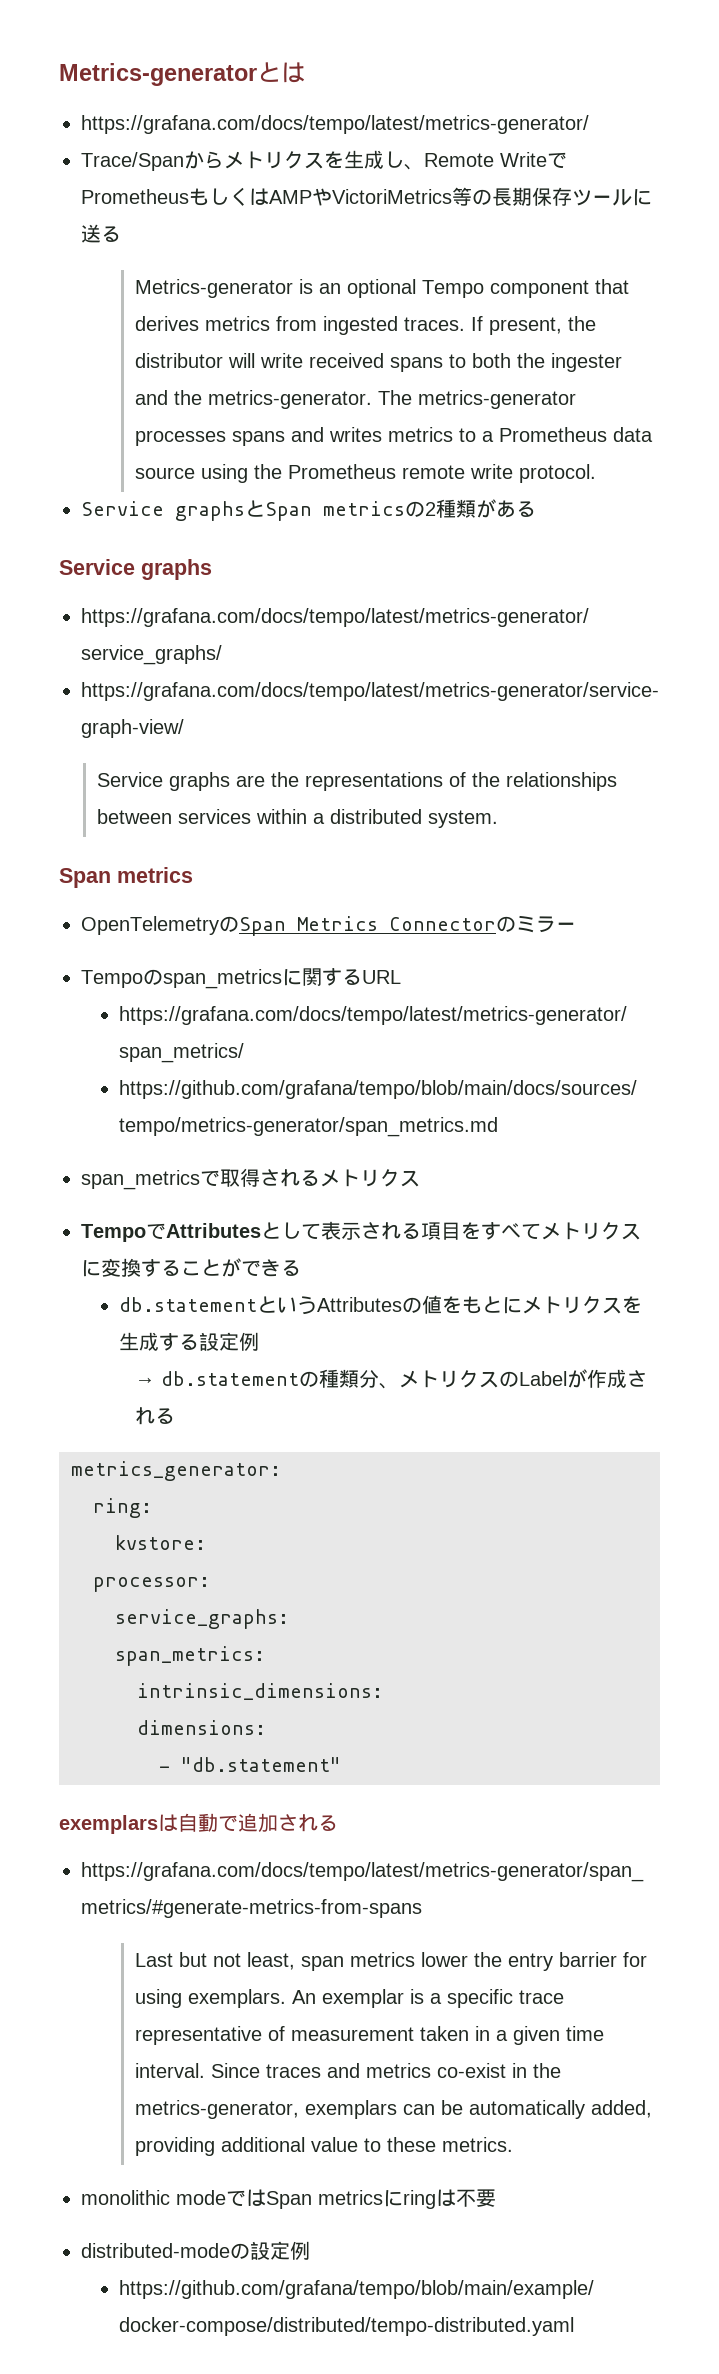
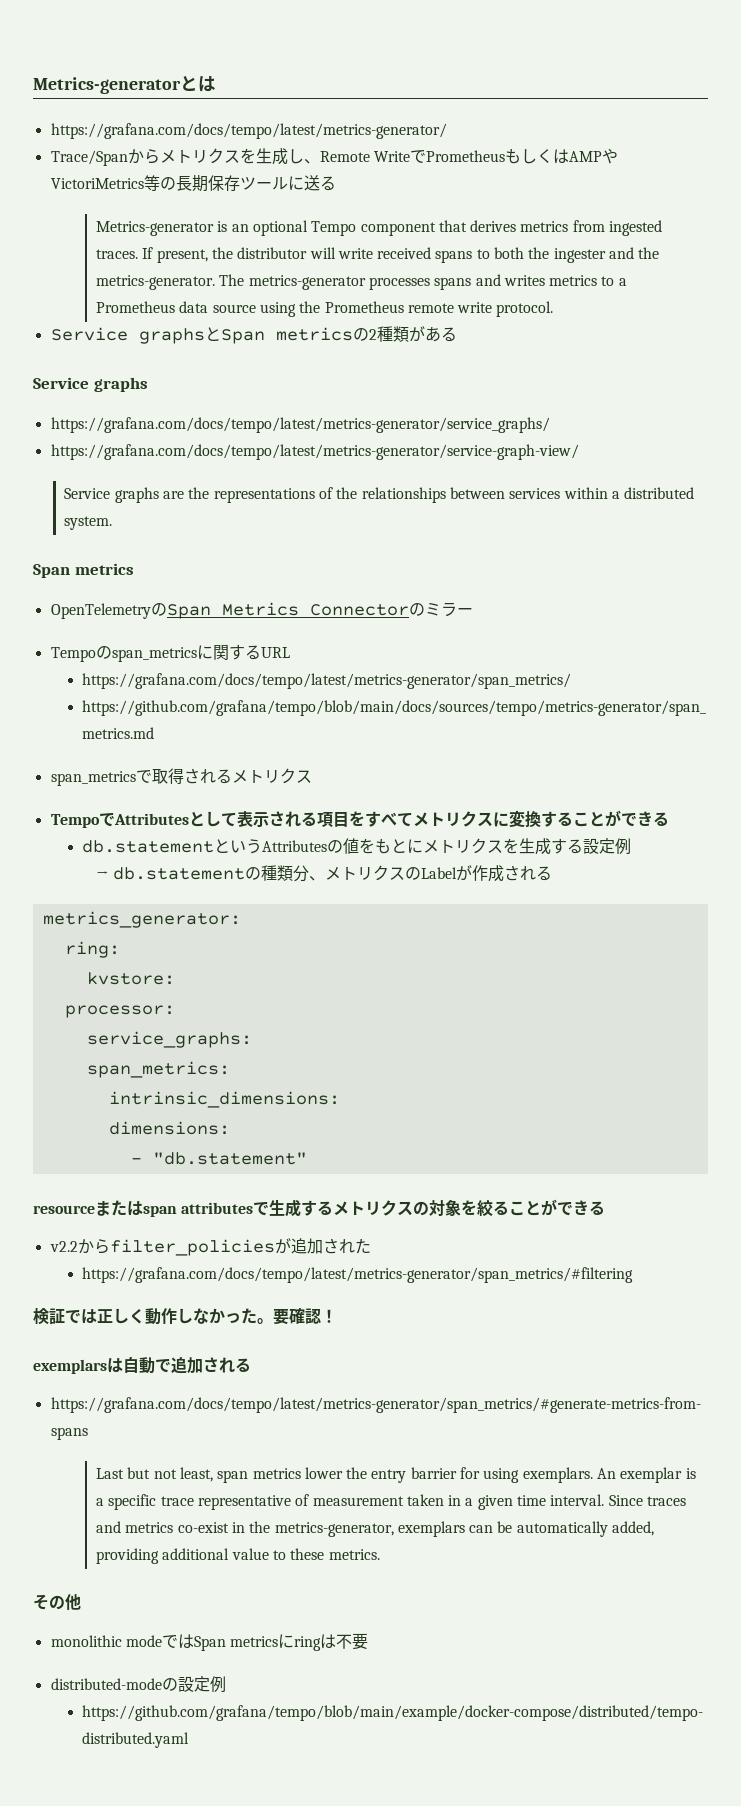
(341, 1764) none -> [33,1199,606,1217] [49,1238,371,1256] [82,1267,634,1283] [33,1307,337,1325] // resourceまたはspan attributesで生成するメトリクスの対象を絞ることができる // v2.2からfilter_policiesが追加された // https://grafana.com/docs/tempo/latest/metrics-generator/span_metrics/#filtering // 検証では正しく動作しなかった。要確認！
(513, 2144) none -> [33,1594,81,1610] // その他

